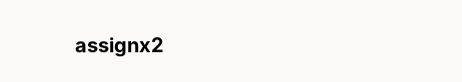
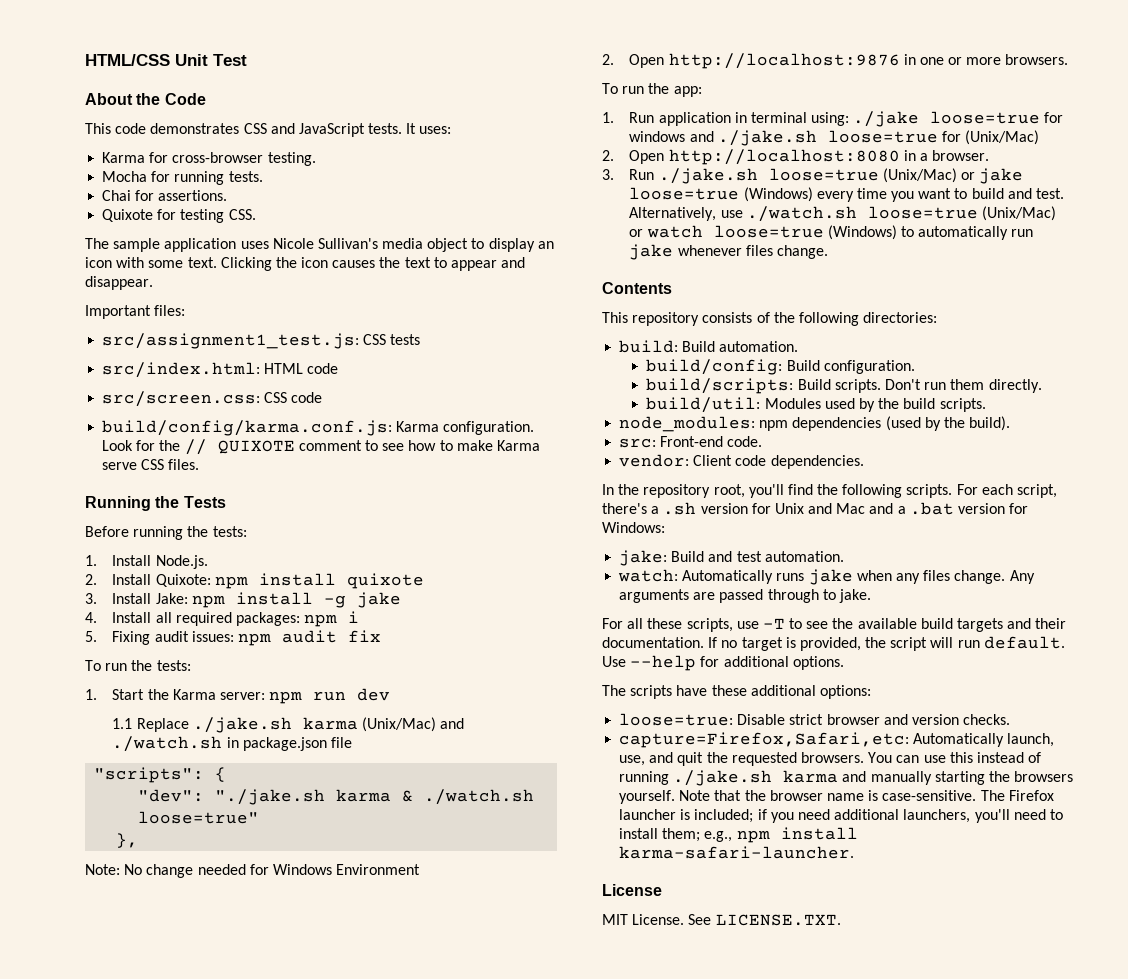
[74,37,165,58] assignx2 -> [85,54,247,66] [85,93,206,105] [85,123,452,137] [102,152,316,166] [102,171,263,185] [102,190,228,201] [102,209,256,223] [85,238,554,252] [85,257,526,271] [85,276,153,290] [85,305,186,319] [102,333,421,349] [102,362,339,378] [102,391,323,407] [102,420,535,436] [102,439,540,455] [102,459,200,470] [85,496,226,511] [85,526,247,540] [85,555,208,569] [85,573,424,589] [85,592,401,608] [85,611,360,627] [85,630,381,646] [85,660,191,671] [85,688,391,704] [112,717,465,733] [112,736,352,752] [94,767,227,783] [138,789,535,805] [138,811,260,824] [116,833,139,848] [85,864,421,878] [602,53,1069,69] [602,83,702,97] [602,111,1064,127] [629,130,1040,146] [602,149,990,165] [602,168,1024,184] [629,187,1065,202] [629,206,1056,222] [629,225,1034,240] [629,244,828,260] [602,282,672,294] [602,312,938,326] [619,340,799,353] [646,359,915,375] [646,378,1042,394] [646,397,986,413] [619,416,1011,432] [619,436,763,448] [619,454,864,469] [602,484,1058,498] [602,502,1029,515] [602,522,665,533] [619,550,844,566] [618,569,1035,585] [619,589,871,603] [602,618,1067,632] [602,636,1065,651] [602,655,844,671] [602,685,871,699] [619,713,1011,726] [619,732,1055,748] [619,752,1042,766] [619,770,1074,786] [619,790,1054,804] [619,809,1063,823] [619,827,858,843] [619,846,855,859] [602,884,662,896] [602,914,841,926] HTML/CSS Unit Test // About the Code // This code demonstrates CSS and JavaScript tests. It uses: // Karma for cross-browser testing. // Mocha for running tests. // Chai for assertions. // Quixote for testing CSS. // The sample application uses Nicole Sullivan's media object to display an icon with some text. Clicking the icon causes the text to appear and disappear. // Important files: // src/assignment1_test.js: CSS tests // src/index.html: HTML code // src/screen.css: CSS code // build/config/karma.conf.js: Karma configuration. Look for the // QUIXOTE comment to see how to make Karma serve CSS files. // Running the Tests // Before running the tests: // 1. Install Node.js. // 2. Install Quixote: npm install quixote // 3. Install Jake: npm install -g jake // 4. Install all required packages: npm i // 5. Fixing audit issues: npm audit fix // To run the tests: // 1. Start the Karma server: npm run dev // 1.1 Replace ./jake.sh karma (Unix/Mac) and ./watch.sh in package.json file // "scripts": { // "dev": "./jake.sh karma & ./watch.sh loose=true" // }, // Note: No change needed for Windows Environment // 2. Open http://localhost:9876 in one or more browsers. // To run the app: // 1. Run application in terminal using: ./jake loose=true for windows and ./jake.sh loose=true for (Unix/Mac) // 2. Open http://localhost:8080 in a browser. // 3. Run ./jake.sh loose=true (Unix/Mac) or jake loose=true (Windows) every time you want to build and test. Alternatively, use ./watch.sh loose=true (Unix/Mac) or watch loose=true (Windows) to automatically run jake whenever files change. // Contents // This repository consists of the following directories: // build: Build automation. // build/config: Build configuration. // build/scripts: Build scripts. Don't run them directly. // build/util: Modules used by the build scripts. // node_modules: npm dependencies (used by the build). // src: Front-end code. // vendor: Client code dependencies. // In the repository root, you'll find the following scripts. For each script, there's a .sh version for Unix and Mac and a .bat version for Windows: // jake: Build and test automation. // watch: Automatically runs jake when any files change. Any arguments are passed through to jake. // For all these scripts, use -T to see the available build targets and their documentation. If no target is provided, the script will run default. Use --help for additional options. // The scripts have these additional options: // loose=true: Disable strict browser and version checks. // capture=Firefox,Safari,etc: Automatically launch, use, and quit the requested browsers. You can use this instead of running ./jake.sh karma and manually starting the browsers yourself. Note that the browser name is case-sensitive. The Firefox launcher is included; if you need additional launchers, you'll need to install them; e.g., npm install karma-safari-launcher. // License // MIT License. See LICENSE.TXT.

